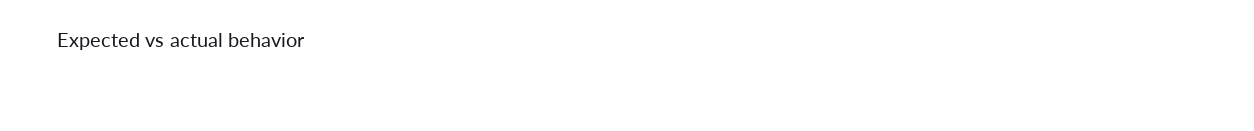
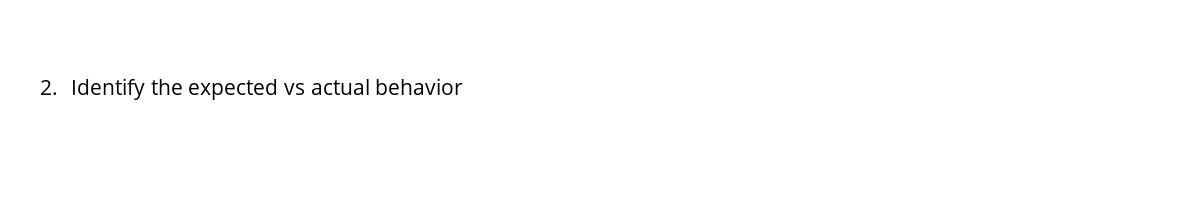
[57,33,140,50] Expected -> [40,78,279,100] 2. Identify the expected

